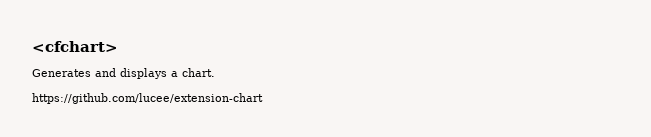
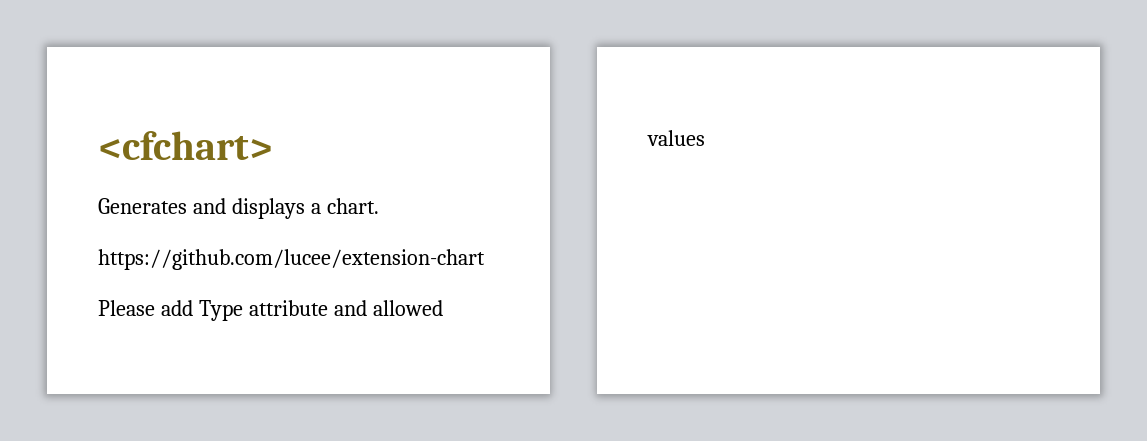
(263, 98) none -> [98,300,443,321] [647,130,705,146] // Please add Type attribute and allowed values

